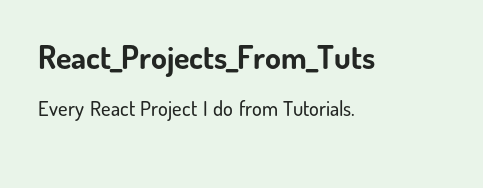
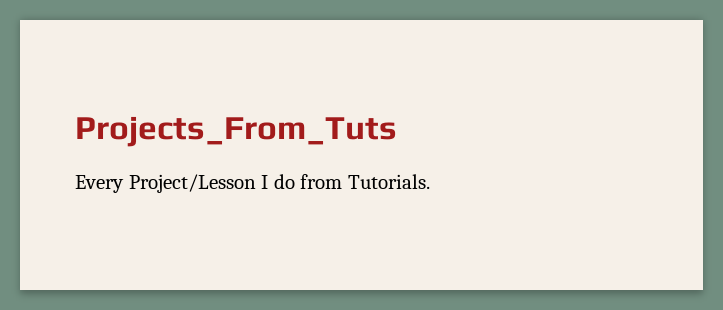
[38,45,375,77] React_Projects_From_Tuts -> [75,116,397,147] Projects_From_Tuts
[89,101,198,121] React Project -> [128,174,256,193] Project/Lesson

